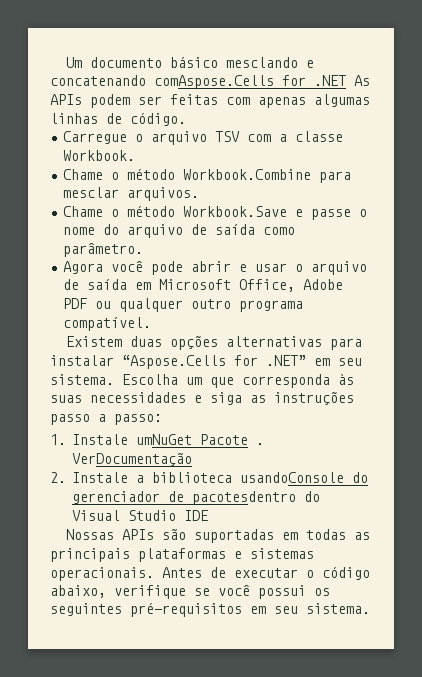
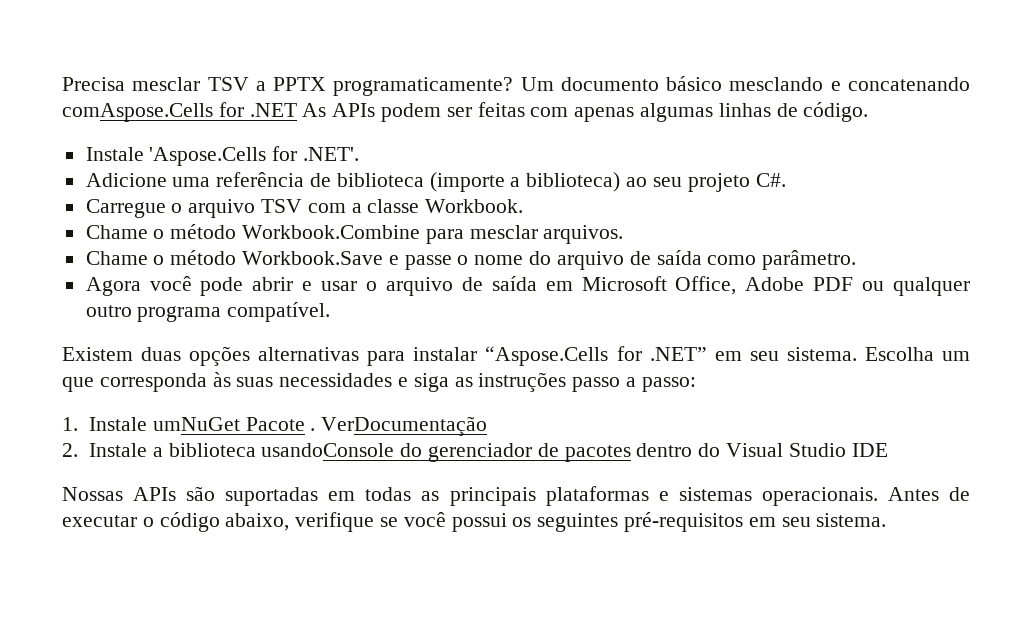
(66, 62) none -> [62,77,514,96] Precisa mesclar TSV a PPTX programaticamente?
(186, 119) none -> [85,146,360,166] [85,172,786,192] // Instale 'Aspose.Cells for .NET'. // Adicione uma referência de biblioteca (importe a biblioteca) ao seu projeto C#.
[192,491,296,505] pacotesdentro -> [564,443,693,462] pacotes dentro

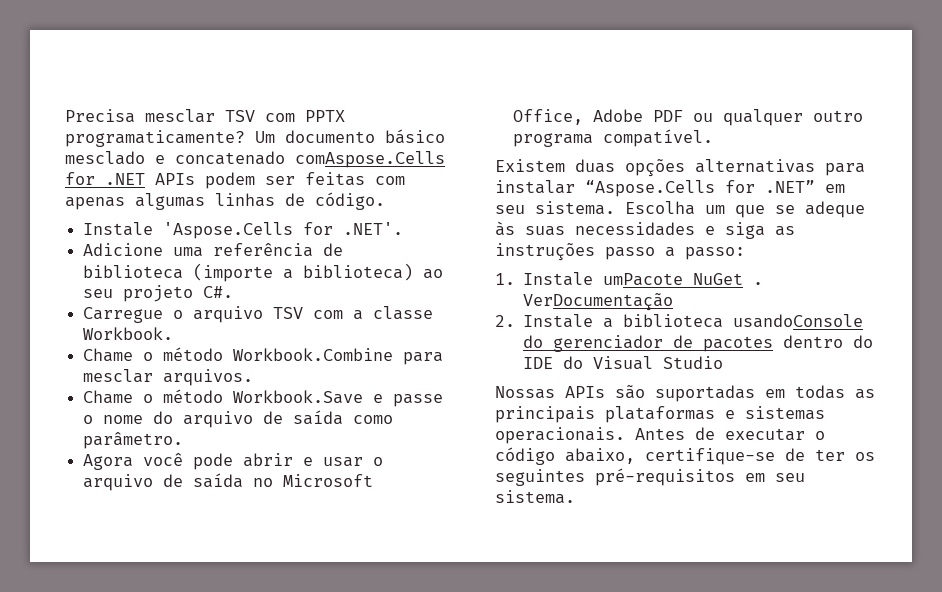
[255,81,266,91] a -> [265,113,295,122] com
[729,77,970,91] mesclando e concatenando -> [65,151,285,165] mesclado e concatenado
[302,103,327,117] As -> (145, 179) none
[545,281,573,291] em -> [253,478,274,487] no
[99,373,207,392] corresponda -> [775,201,865,218] se adeque
[152,417,305,431] umNuGet Pacote -> [603,273,744,286] umPacote NuGet
(721, 450) none -> [523,356,584,369] IDE do
[851,443,888,457] IDE -> (724, 362) none
[295,512,507,532] verifique se você possui -> [645,448,845,465] certifique-se de ter

